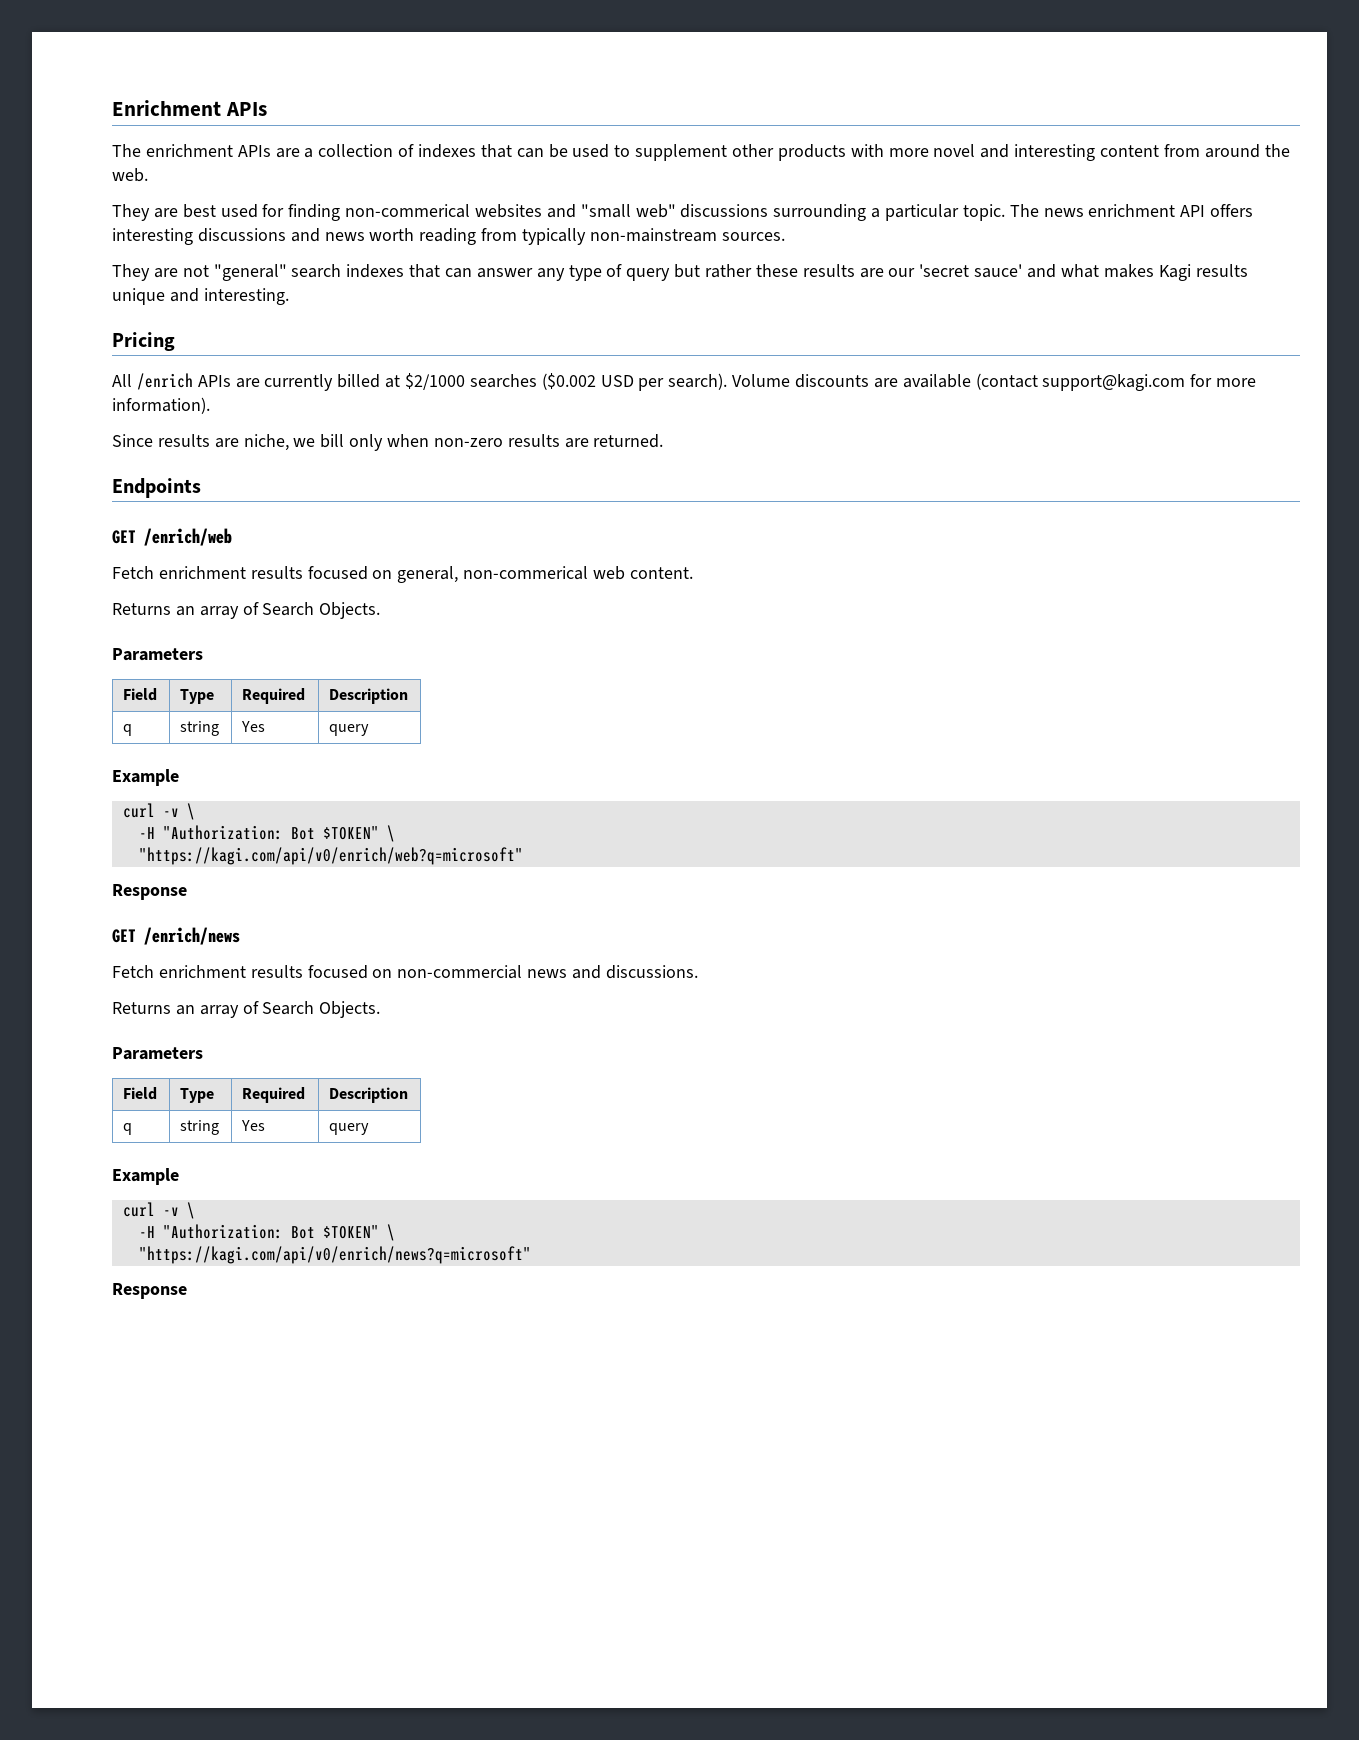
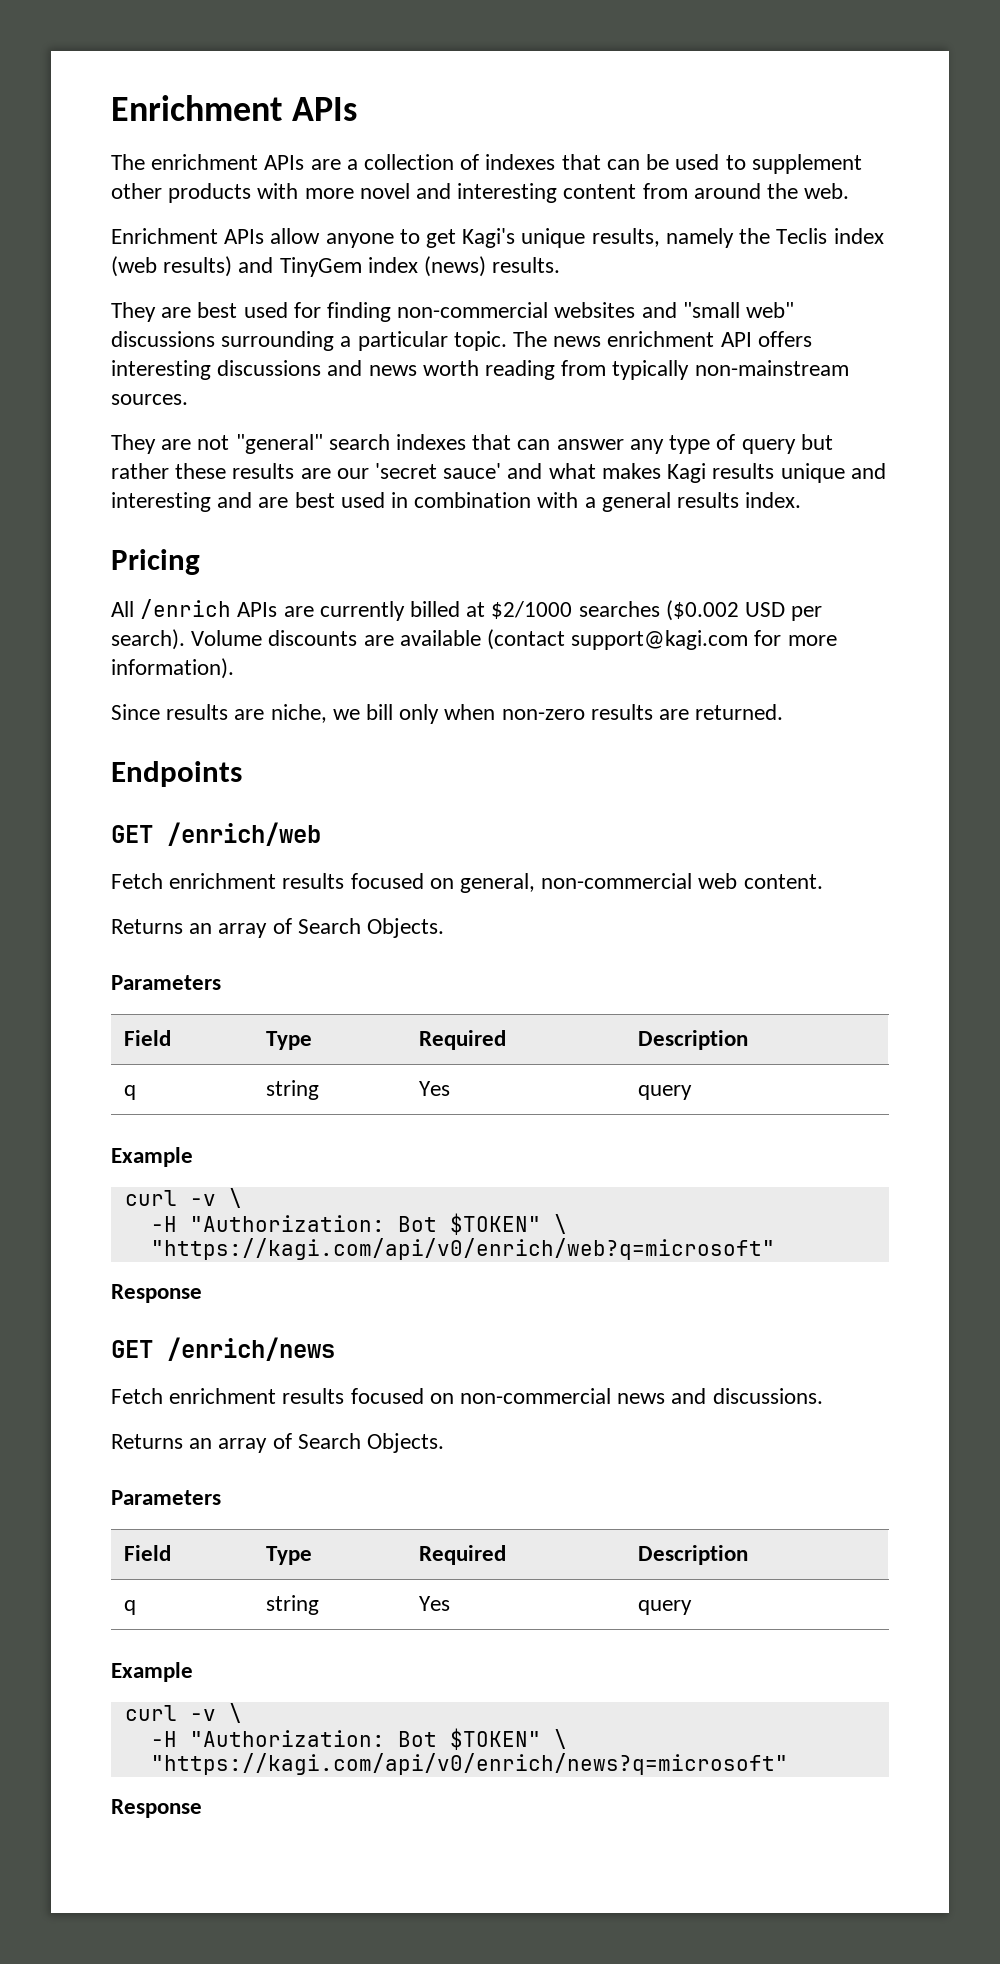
(148, 175) none -> [111,228,884,248] [111,256,561,277] // Enrichment APIs allow anyone to get Kagi's unique results, namely the Teclis index (web results) and TinyGem index (news) results.
[345,204,471,218] non-commerical -> [397,302,549,318] non-commercial
[203,288,289,305] interesting. -> [111,492,802,512] interesting and are best used in combination with a general results index.
[463,566,589,580] non-commerical -> [541,873,693,889] non-commercial

